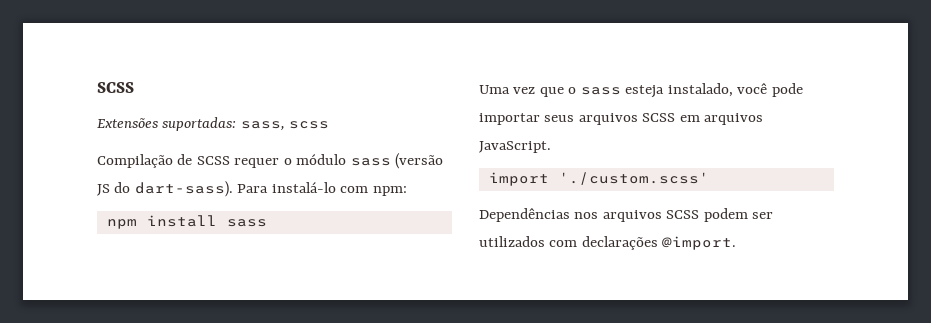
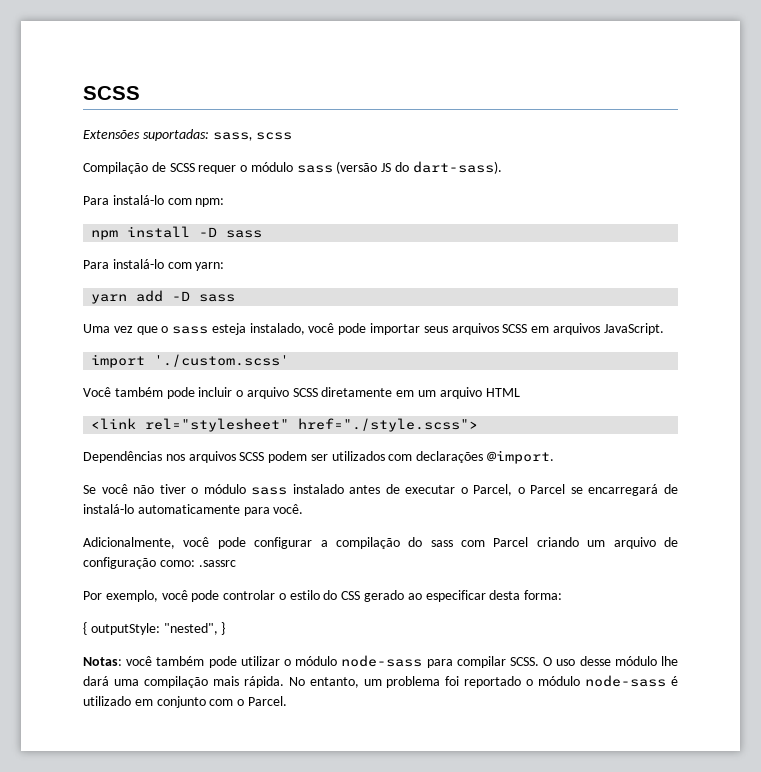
(233, 189) none -> (502, 167) //
(217, 221) none -> [199,227,263,238] [83,259,225,271] [91,290,191,304] -D sass // Para instalá-lo com yarn: // yarn add -D
(709, 178) none -> [83,387,520,399] [91,418,479,432] // Você também pode incluir o arquivo SCSS diretamente em um arquivo HTML // <link rel="stylesheet" href="./style.scss">
(737, 243) none -> [83,484,678,496] [83,504,304,516] [83,537,678,549] [83,557,236,569] [83,590,563,602] [83,622,226,635] [83,655,678,668] [83,675,679,688] [83,696,287,708] // Se você não tiver o módulo sass instalado antes de executar o Parcel, o Parcel se encarregará de instalá-lo automaticamente para você. // Adicionalmente, você pode configurar a compilação do sass com Parcel criando um arquivo de configuração como: .sassrc // Por exemplo, você pode controlar o estilo do CSS gerado ao especificar desta forma: // { outputStyle: "nested", } // Notas: você também pode utilizar o módulo node-sass para compilar SCSS. O uso desse módulo lhe dará uma compilação mais rápida. No entanto, um problema foi reportado o módulo node-sass é utilizado em conjunto com o Parcel.

